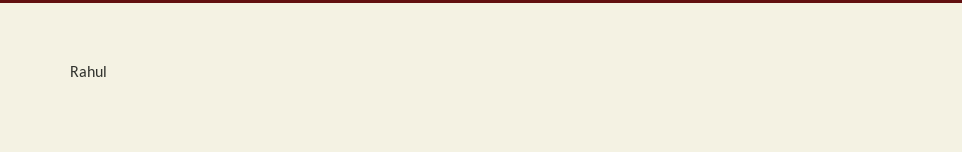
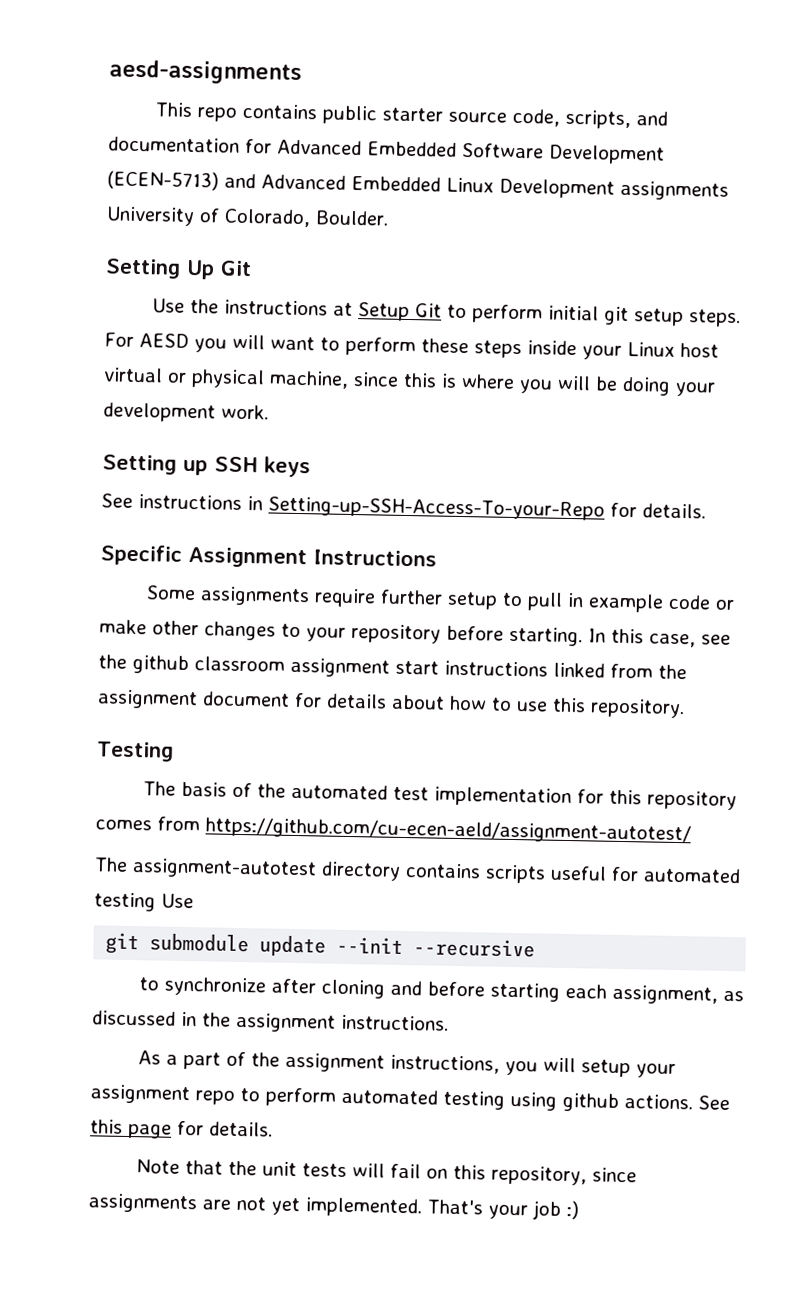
[70,66,107,77] Rahul -> [109,59,302,85] [154,102,668,130] [108,136,665,165] [107,170,729,201] [106,206,389,228] [105,258,252,280] [151,298,741,328] [104,332,719,360] [103,367,715,397] [103,402,269,423] [102,454,311,478] [101,493,706,521] [100,544,437,569] [145,585,734,613] [99,619,731,648] [98,654,687,680] [97,689,685,719] [96,741,174,762] [142,781,737,811] [95,816,691,845] [94,857,741,884] [94,892,194,912] [105,932,536,958] [138,976,744,1005] [92,1010,449,1033] [137,1050,676,1079] [90,1084,730,1112] [90,1119,273,1139] [135,1159,637,1186] [88,1193,579,1220] aesd-assignments // This repo contains public starter source code, scripts, and documentation for Advanced Embedded Software Development (ECEN-5713) and Advanced Embedded Linux Development assignments University of Colorado, Boulder. // Setting Up Git // Use the instructions at Setup Git to perform initial git setup steps. For AESD you will want to perform these steps inside your Linux host virtual or physical machine, since this is where you will be doing your development work. // Setting up SSH keys // See instructions in Setting-up-SSH-Access-To-your-Repo for details. // Specific Assignment Instructions // Some assignments require further setup to pull in example code or make other changes to your repository before starting. In this case, see the github classroom assignment start instructions linked from the assignment document for details about how to use this repository. // Testing // The basis of the automated test implementation for this repository comes from https://github.com/cu-ecen-aeld/assignment-autotest/ // The assignment-autotest directory contains scripts useful for automated testing Use // git submodule update --init --recursive // to synchronize after cloning and before starting each assignment, as discussed in the assignment instructions. // As a part of the assignment instructions, you will setup your assignment repo to perform automated testing using github actions. See this page for details. // Note that the unit tests will fail on this repository, since assignments are not yet implemented. That's your job :)

